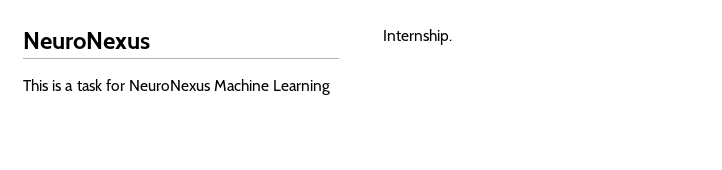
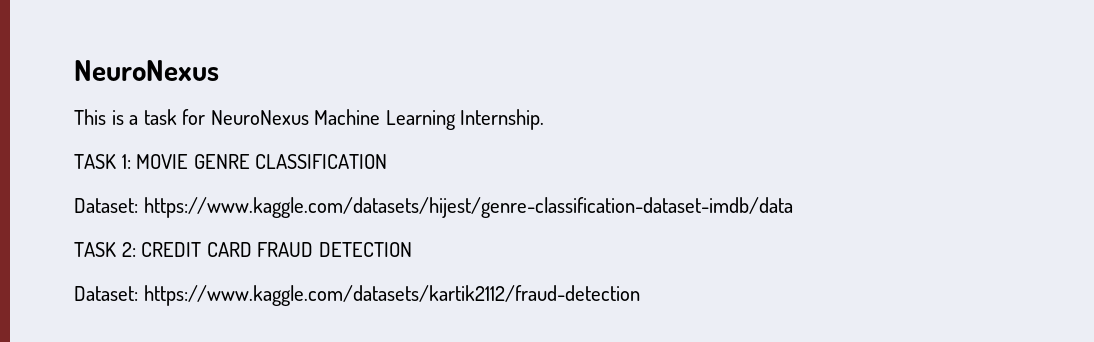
(452, 37) none -> [74,154,388,169] [74,197,794,218] [74,242,412,257] [74,285,641,306] // TASK 1: MOVIE GENRE CLASSIFICATION // Dataset: https://www.kaggle.com/datasets/hijest/genre-classification-dataset-imdb/data // TASK 2: CREDIT CARD FRAUD DETECTION // Dataset: https://www.kaggle.com/datasets/kartik2112/fraud-detection

